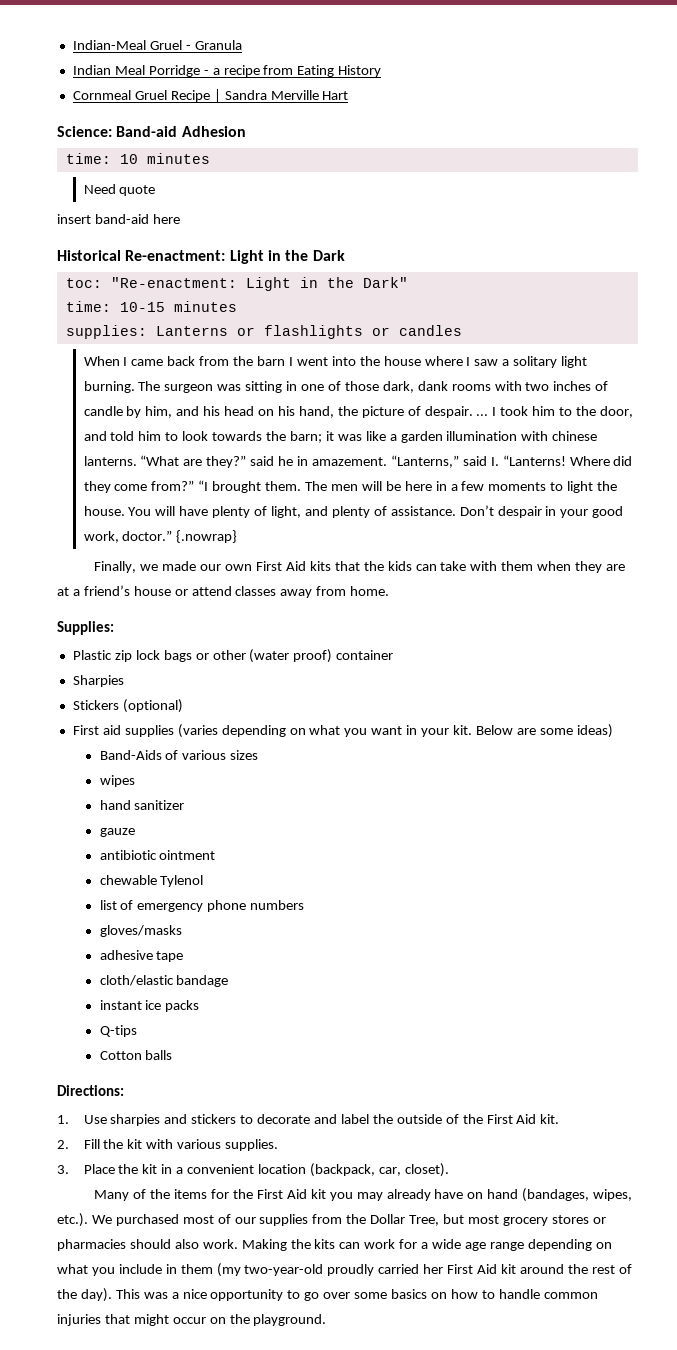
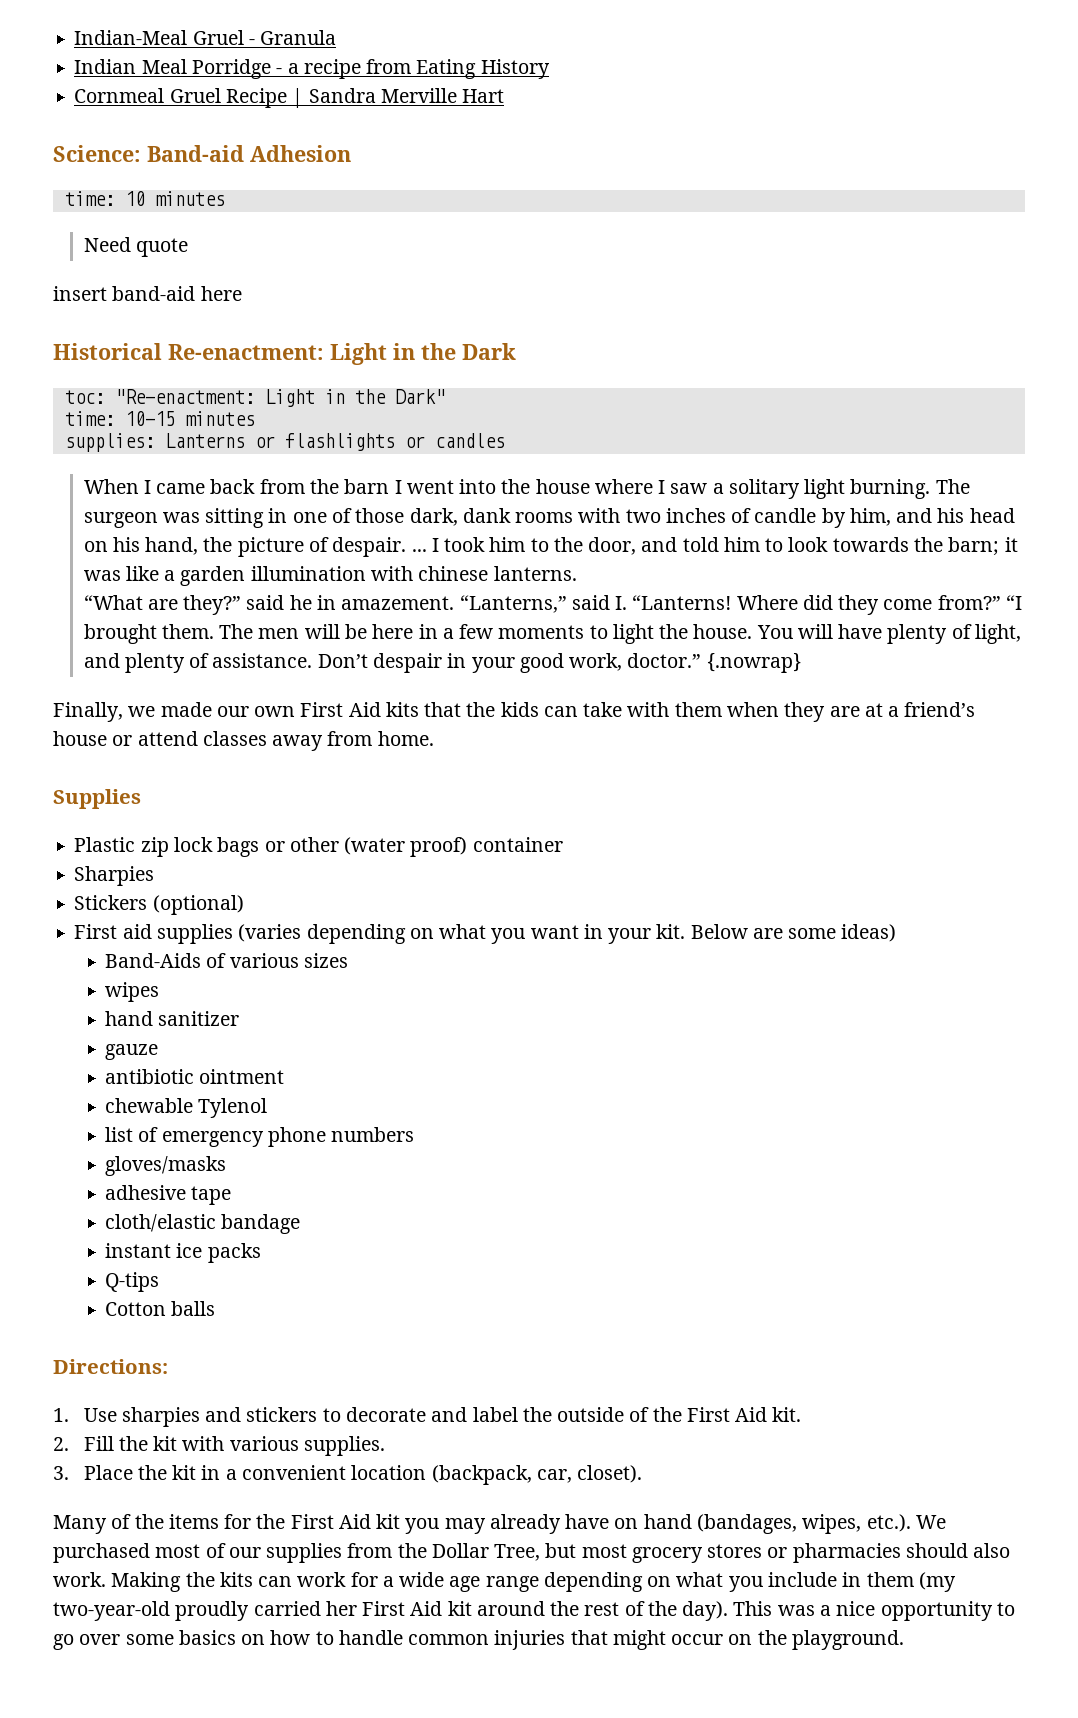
(137, 461) none -> (577, 573) //
[57,621,114,635] Supplies: -> [53,789,141,809] Supplies

